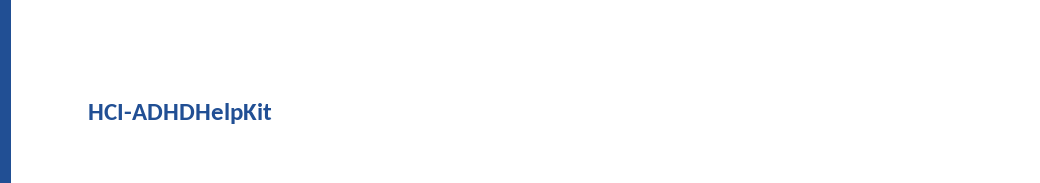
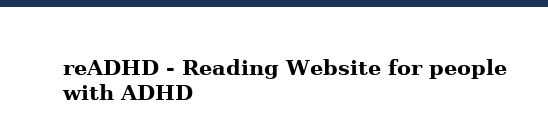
[88,103,272,124] HCI-ADHDHelpKit -> [63,59,507,79] [62,84,193,100] reADHD - Reading Website for people with ADHD

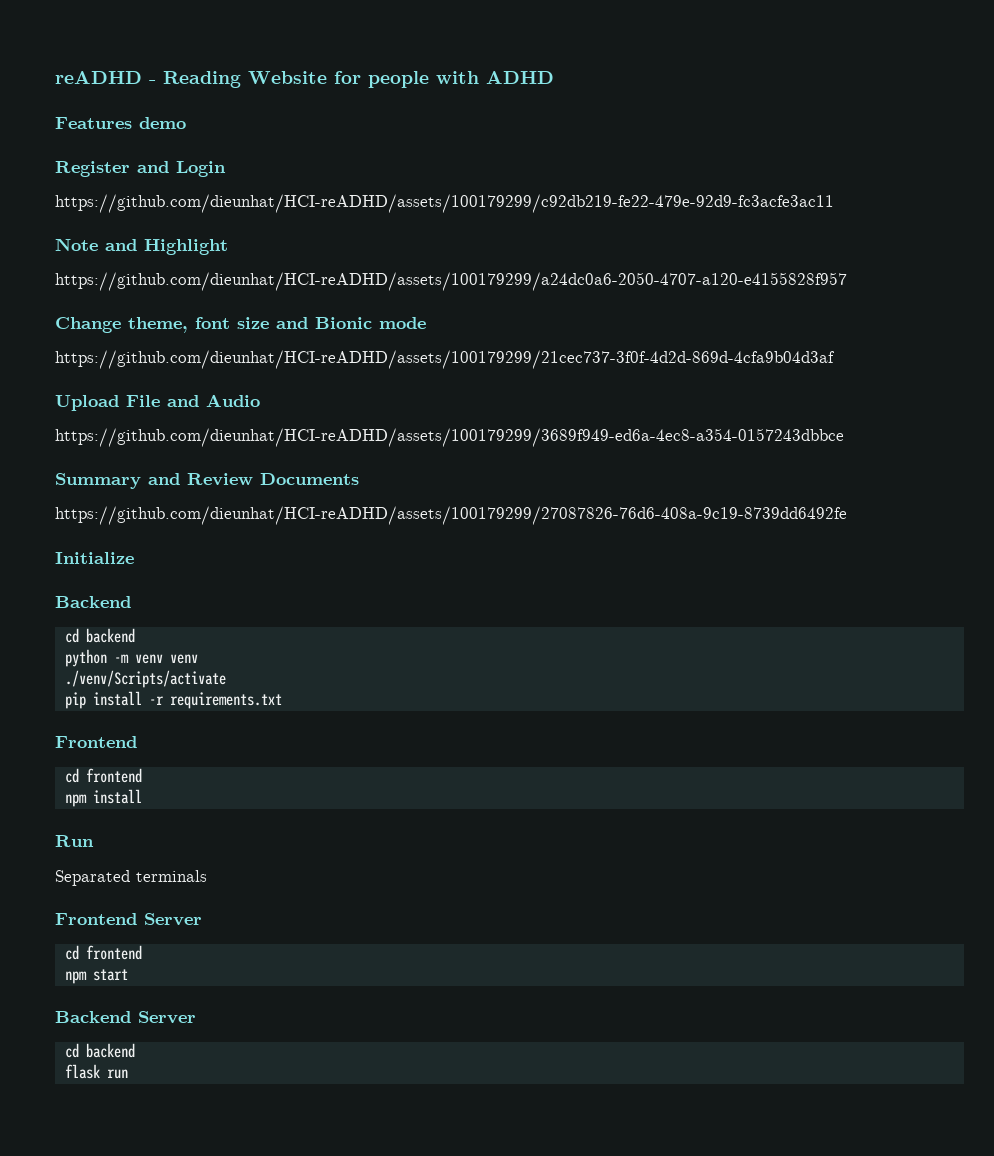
(193, 92) none -> [55,117,186,129] [55,161,226,177] [55,194,834,213] [55,238,228,255] [55,272,847,291] [55,317,426,333] [55,350,835,369] [55,394,260,411] [55,428,844,447] [55,473,359,489] [55,506,847,525] [55,552,134,564] [55,596,131,608] [64,628,135,643] [64,649,198,667] [64,670,226,688] [64,691,282,709] [55,736,137,748] [64,768,142,783] [64,789,142,807] [55,835,94,847] [55,870,207,886] [55,913,202,926] [64,945,142,960] [64,969,128,984] [55,1011,196,1024] [64,1043,135,1058] [64,1064,128,1079] // Features demo // Register and Login // https://github.com/dieunhat/HCI-reADHD/assets/100179299/c92db219-fe22-479e-92d9-fc3acfe3ac11 // Note and Highlight // https://github.com/dieunhat/HCI-reADHD/assets/100179299/a24dc0a6-2050-4707-a120-e4155828f957 // Change theme, font size and Bionic mode // https://github.com/dieunhat/HCI-reADHD/assets/100179299/21cec737-3f0f-4d2d-869d-4cfa9b04d3af // Upload File and Audio // https://github.com/dieunhat/HCI-reADHD/assets/100179299/3689f949-ed6a-4ec8-a354-0157243dbbce // Summary and Review Documents // https://github.com/dieunhat/HCI-reADHD/assets/100179299/27087826-76d6-408a-9c19-8739dd6492fe // Initialize // Backend // cd backend // python -m venv venv // ./venv/Scripts/activate // pip install -r requirements.txt // Frontend // cd frontend // npm install // Run // Separated terminals // Frontend Server // cd frontend // npm start // Backend Server // cd backend // flask run

